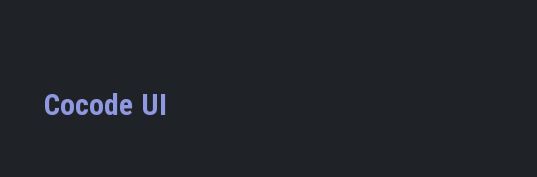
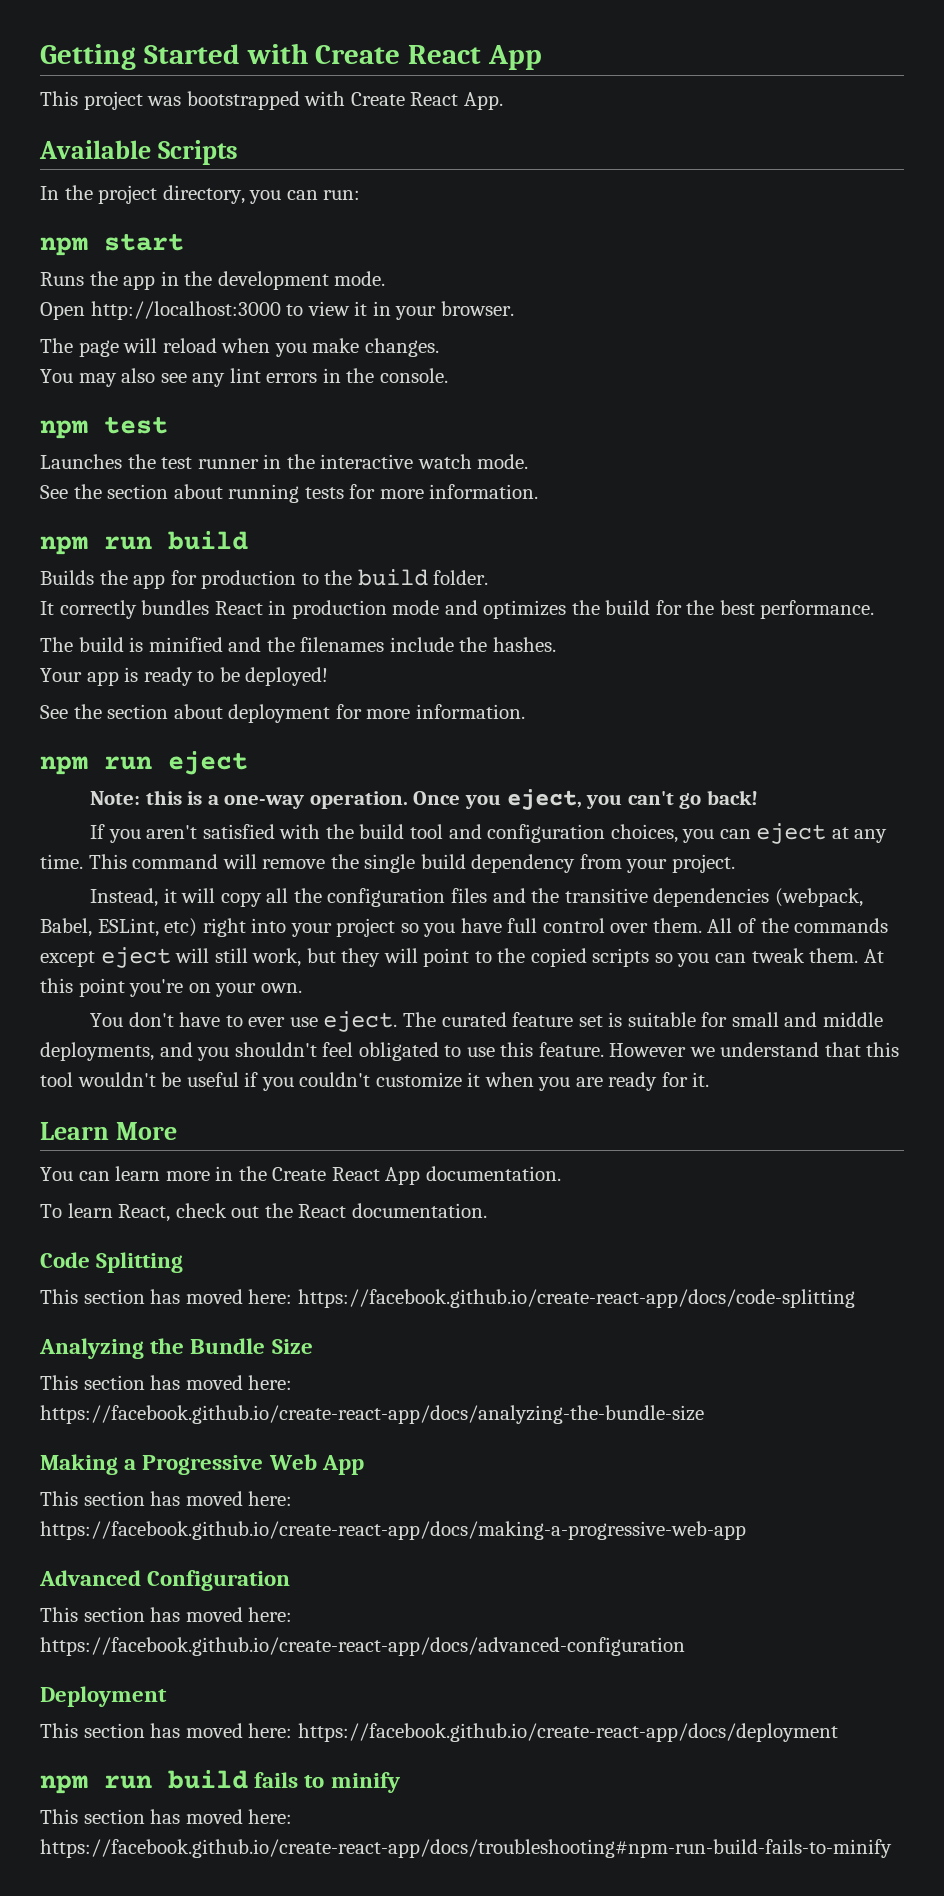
[44,93,167,115] Cocode UI -> [40,43,543,70] [40,91,503,110] [39,140,238,165] [40,185,361,204] [40,234,184,256] [40,271,386,290] [40,301,514,320] [40,338,439,357] [40,368,448,387] [40,417,168,439] [40,454,529,469] [40,484,539,503] [40,531,248,555] [40,569,489,589] [40,600,875,619] [40,637,556,652] [40,667,329,686] [40,704,525,723] [40,751,248,775] [90,789,758,810] [90,823,888,844] [40,854,735,873] [90,888,863,907] [40,918,889,937] [40,947,884,968] [40,978,302,997] [90,1011,883,1032] [40,1042,900,1061] [40,1072,710,1091] [40,1122,177,1140] [40,1166,561,1185] [40,1203,487,1222] [40,1252,184,1273] [40,1289,855,1308] [39,1338,313,1359] [40,1375,293,1390] [40,1405,704,1424] [40,1454,364,1475] [40,1491,293,1506] [40,1521,746,1540] [39,1570,291,1591] [40,1607,293,1622] [40,1637,685,1656] [40,1686,167,1707] [40,1723,838,1742] [40,1770,400,1794] [40,1809,293,1824] [40,1839,892,1858] Getting Started with Create React App // This project was bootstrapped with Create React App. // Available Scripts // In the project directory, you can run: // npm start // Runs the app in the development mode. // Open http://localhost:3000 to view it in your browser. // The page will reload when you make changes. // You may also see any lint errors in the console. // npm test // Launches the test runner in the interactive watch mode. // See the section about running tests for more information. // npm run build // Builds the app for production to the build folder. // It correctly bundles React in production mode and optimizes the build for the best performance. // The build is minified and the filenames include the hashes. // Your app is ready to be deployed! // See the section about deployment for more information. // npm run eject // Note: this is a one-way operation. Once you eject, you can't go back! // If you aren't satisfied with the build tool and configuration choices, you can eject at any time. This command will remove the single build dependency from your project. // Instead, it will copy all the configuration files and the transitive dependencies (webpack, Babel, ESLint, etc) right into your project so you have full control over them. All of the commands except eject will still work, but they will point to the copied scripts so you can tweak them. At this point you're on your own. // You don't have to ever use eject. The curated feature set is suitable for small and middle deployments, and you shouldn't feel obligated to use this feature. However we understand that this tool wouldn't be useful if you couldn't customize it when you are ready for it. // Learn More // You can learn more in the Create React App documentation. // To learn React, check out the React documentation. // Code Splitting // This section has moved here: https://facebook.github.io/create-react-app/docs/code-splitting // Analyzing the Bundle Size // This section has moved here: https://facebook.github.io/create-react-app/docs/analyzing-the-bundle-size // Making a Progressive Web App // This section has moved here: https://facebook.github.io/create-react-app/docs/making-a-progressive-web-app // Advanced Configuration // This section has moved here: https://facebook.github.io/create-react-app/docs/advanced-configuration // Deployment // This section has moved here: https://facebook.github.io/create-react-app/docs/deployment // npm run build fails to minify // This section has moved here: https://facebook.github.io/create-react-app/docs/troubleshooting#npm-run-build-fails-to-minify

